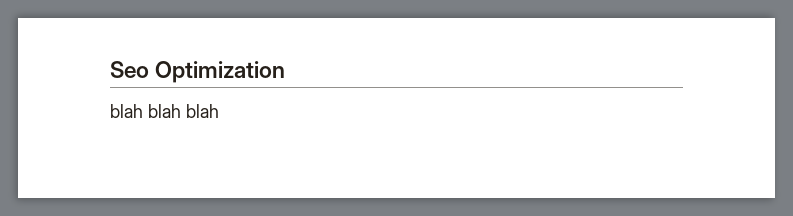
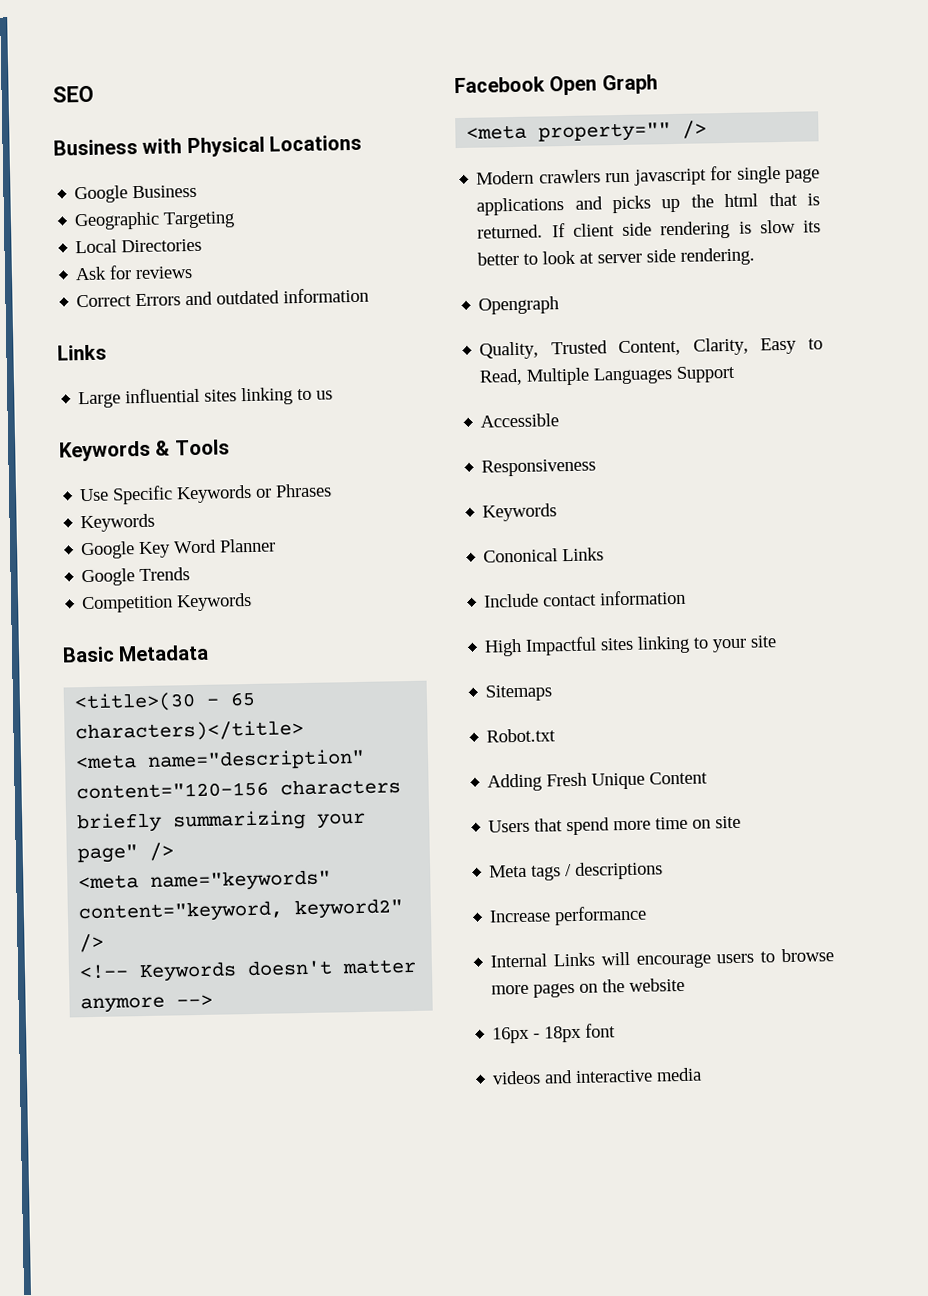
[110,61,286,83] [110,104,219,118] Seo Optimization // blah blah blah -> [52,85,94,103] [53,134,363,158] [74,184,198,204] [74,211,236,231] [75,238,203,254] [75,265,194,281] [76,287,370,308] [57,344,107,361] [78,387,334,409] [59,439,230,462] [79,483,333,505] [80,513,156,533] [80,538,277,560] [81,567,191,587] [81,592,253,614] [62,644,210,663] [74,691,257,713] [75,719,305,743] [75,748,366,771] [76,778,402,800] [77,809,367,834] [77,842,175,864] [78,869,332,892] [78,898,405,924] [79,933,105,953] [79,958,418,983] [80,994,214,1014] [454,74,658,96] [466,120,708,143] [476,165,820,186] [476,192,820,216] [477,219,821,240] [477,247,756,266] [478,296,560,315] [479,337,823,360] [479,365,737,386] [480,413,560,428] [481,458,597,477] [482,503,558,522] [483,547,605,563] [484,589,687,608] [484,635,778,657] [485,684,553,702] [486,728,557,743] [487,771,709,792] [488,815,742,836] [489,861,664,881] [489,905,648,926] [490,948,834,969] [491,977,686,998] [492,1023,617,1044] [492,1067,703,1085] SEO // Business with Physical Locations // Google Business // Geographic Targeting // Local Directories // Ask for reviews // Correct Errors and outdated information // Links // Large influential sites linking to us // Keywords & Tools // Use Specific Keywords or Phrases // Keywords // Google Key Word Planner // Google Trends // Competition Keywords // Basic Metadata // <title>(30 - 65 characters)</title> // <meta name="description" content="120-156 characters briefly summarizing your page" /> // <meta name="keywords" content="keyword, keyword2" /> // <!-- Keywords doesn't matter anymore --> // Facebook Open Graph // <meta property="" /> // Modern crawlers run javascript for single page applications and picks up the html that is returned. If client side rendering is slow its better to look at server side rendering. // Opengraph // Quality, Trusted Content, Clarity, Easy to Read, Multiple Languages Support // Accessible // Responsiveness // Keywords // Cononical Links // Include contact information // High Impactful sites linking to your site // Sitemaps // Robot.txt // Adding Fresh Unique Content // Users that spend more time on site // Meta tags / descriptions // Increase performance // Internal Links will encourage users to browse more pages on the website // 16px - 18px font // videos and interactive media

